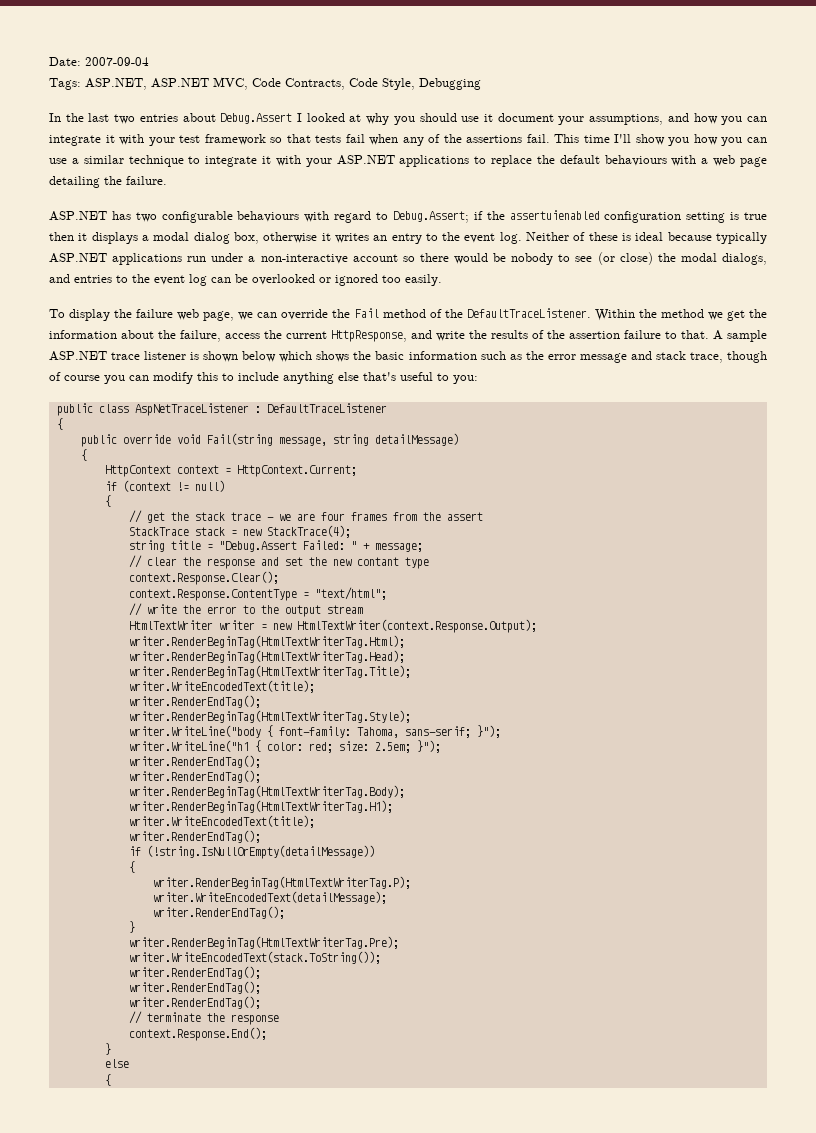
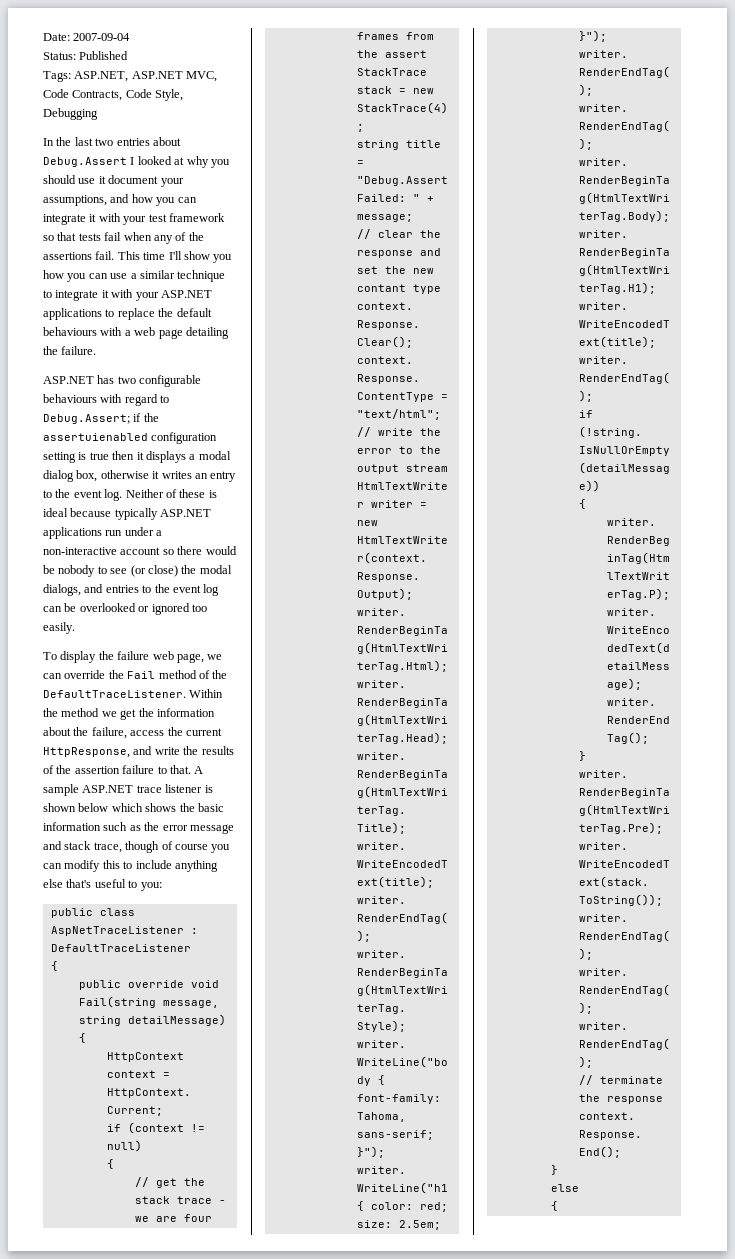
(149, 61) none -> [43,51,129,60] // Status: Published

